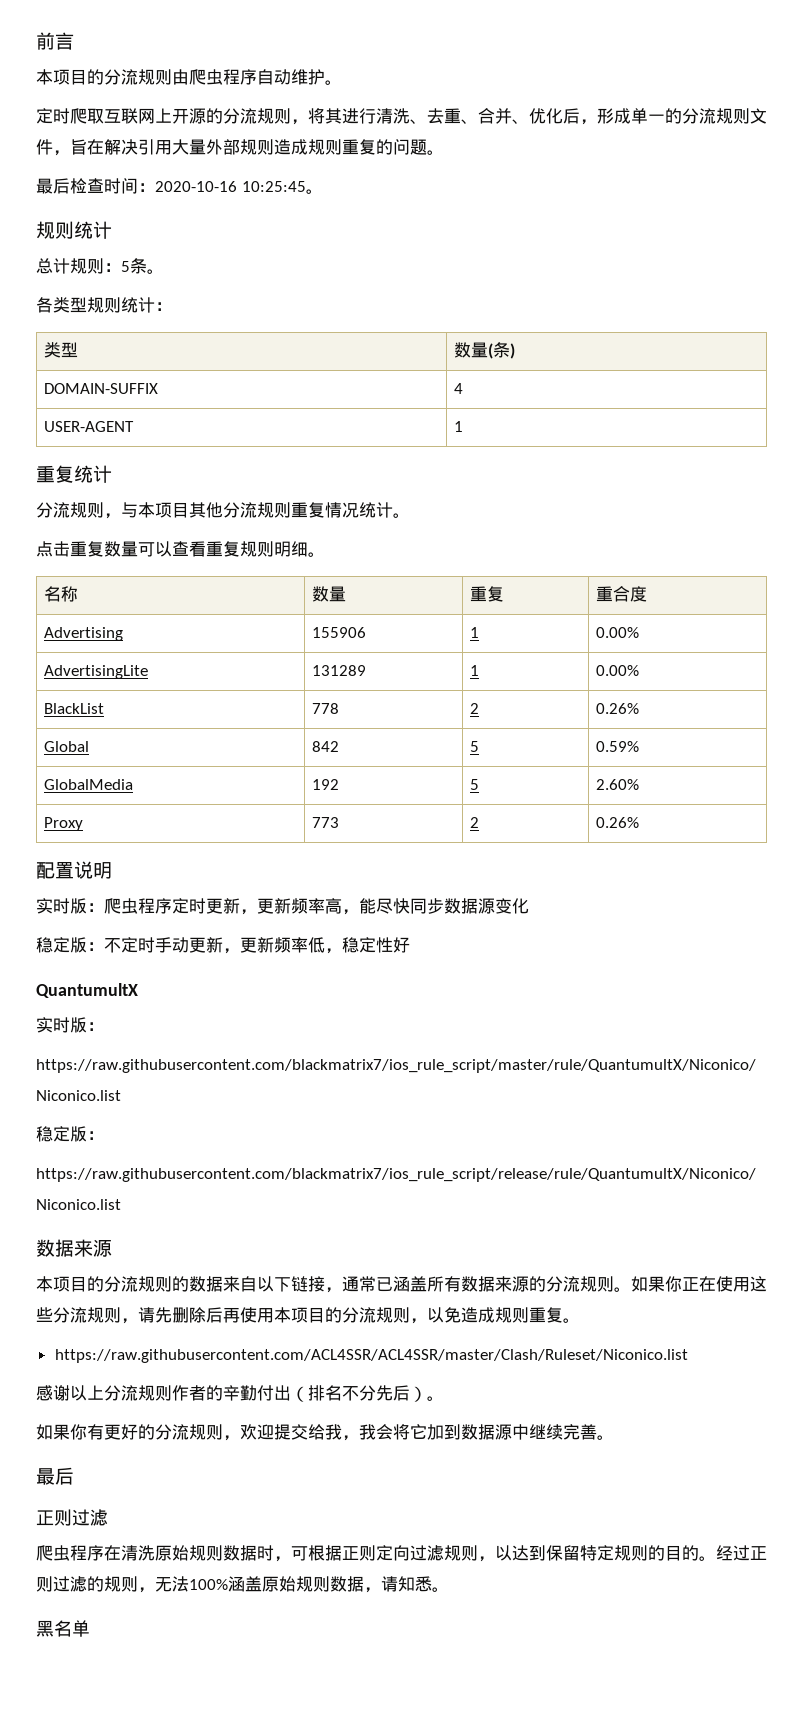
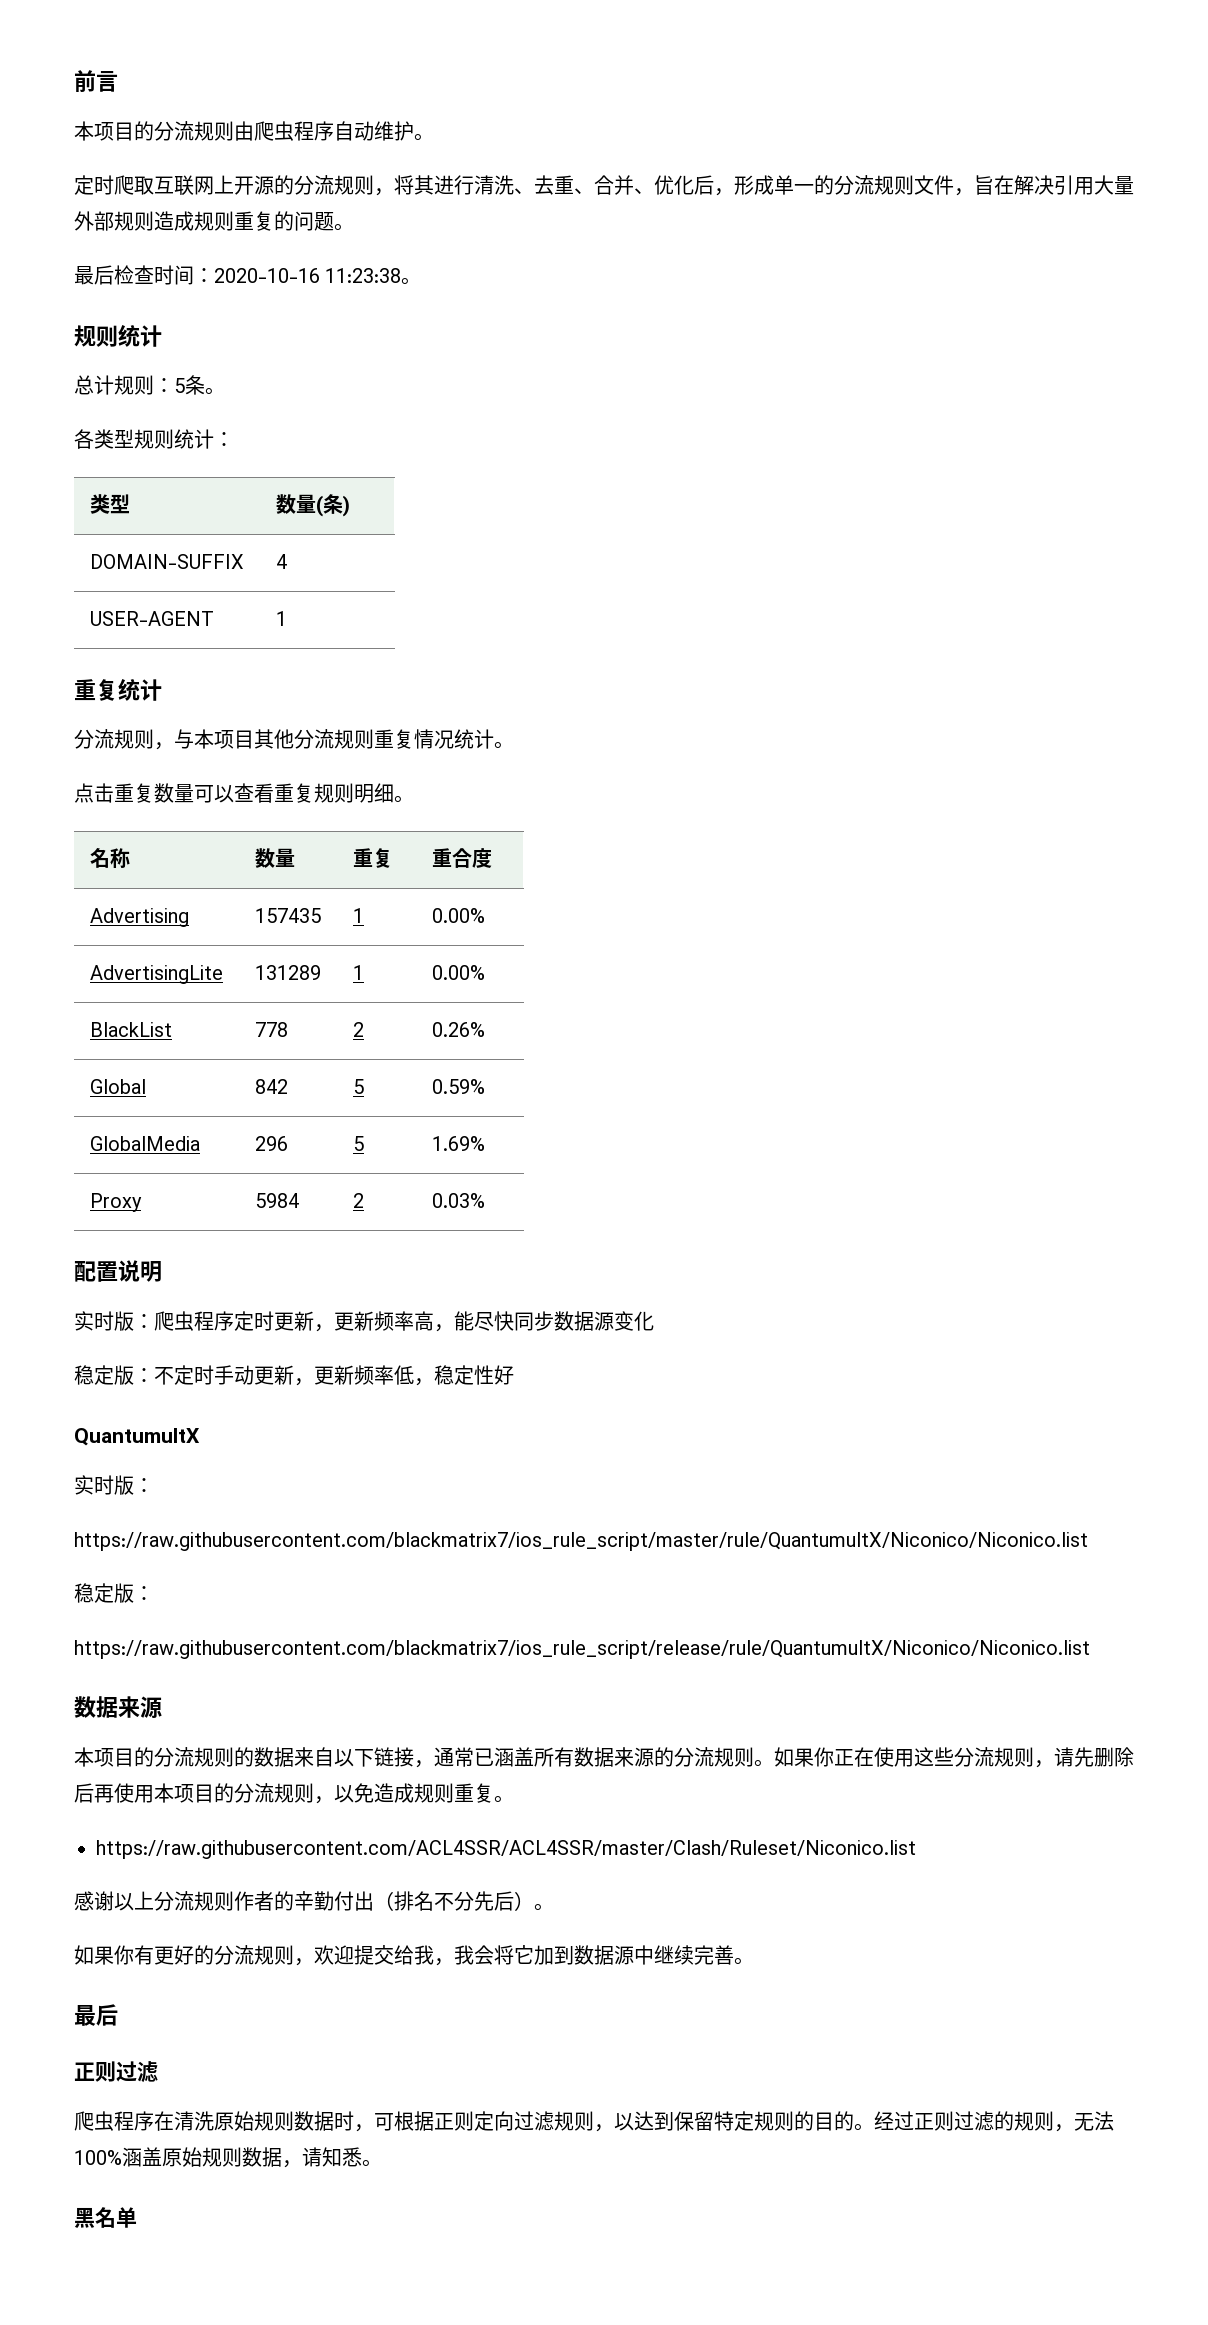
[241,181,306,192] 10:25:45 -> [325,268,402,283] 11:23:38
[311,627,366,638] 155906 -> [254,908,321,923] 157435
[311,779,339,790] [469,779,479,790] [595,779,639,790] 192 | 5 | 2.60% -> [254,1136,288,1151] [352,1136,364,1151] [431,1136,485,1151] 296 | 5 | 1.69%
[311,817,339,828] [469,817,479,828] [595,817,639,828] 773 | 2 | 0.26% -> [254,1193,299,1208] [352,1193,364,1208] [431,1193,485,1208] 5984 | 2 | 0.03%

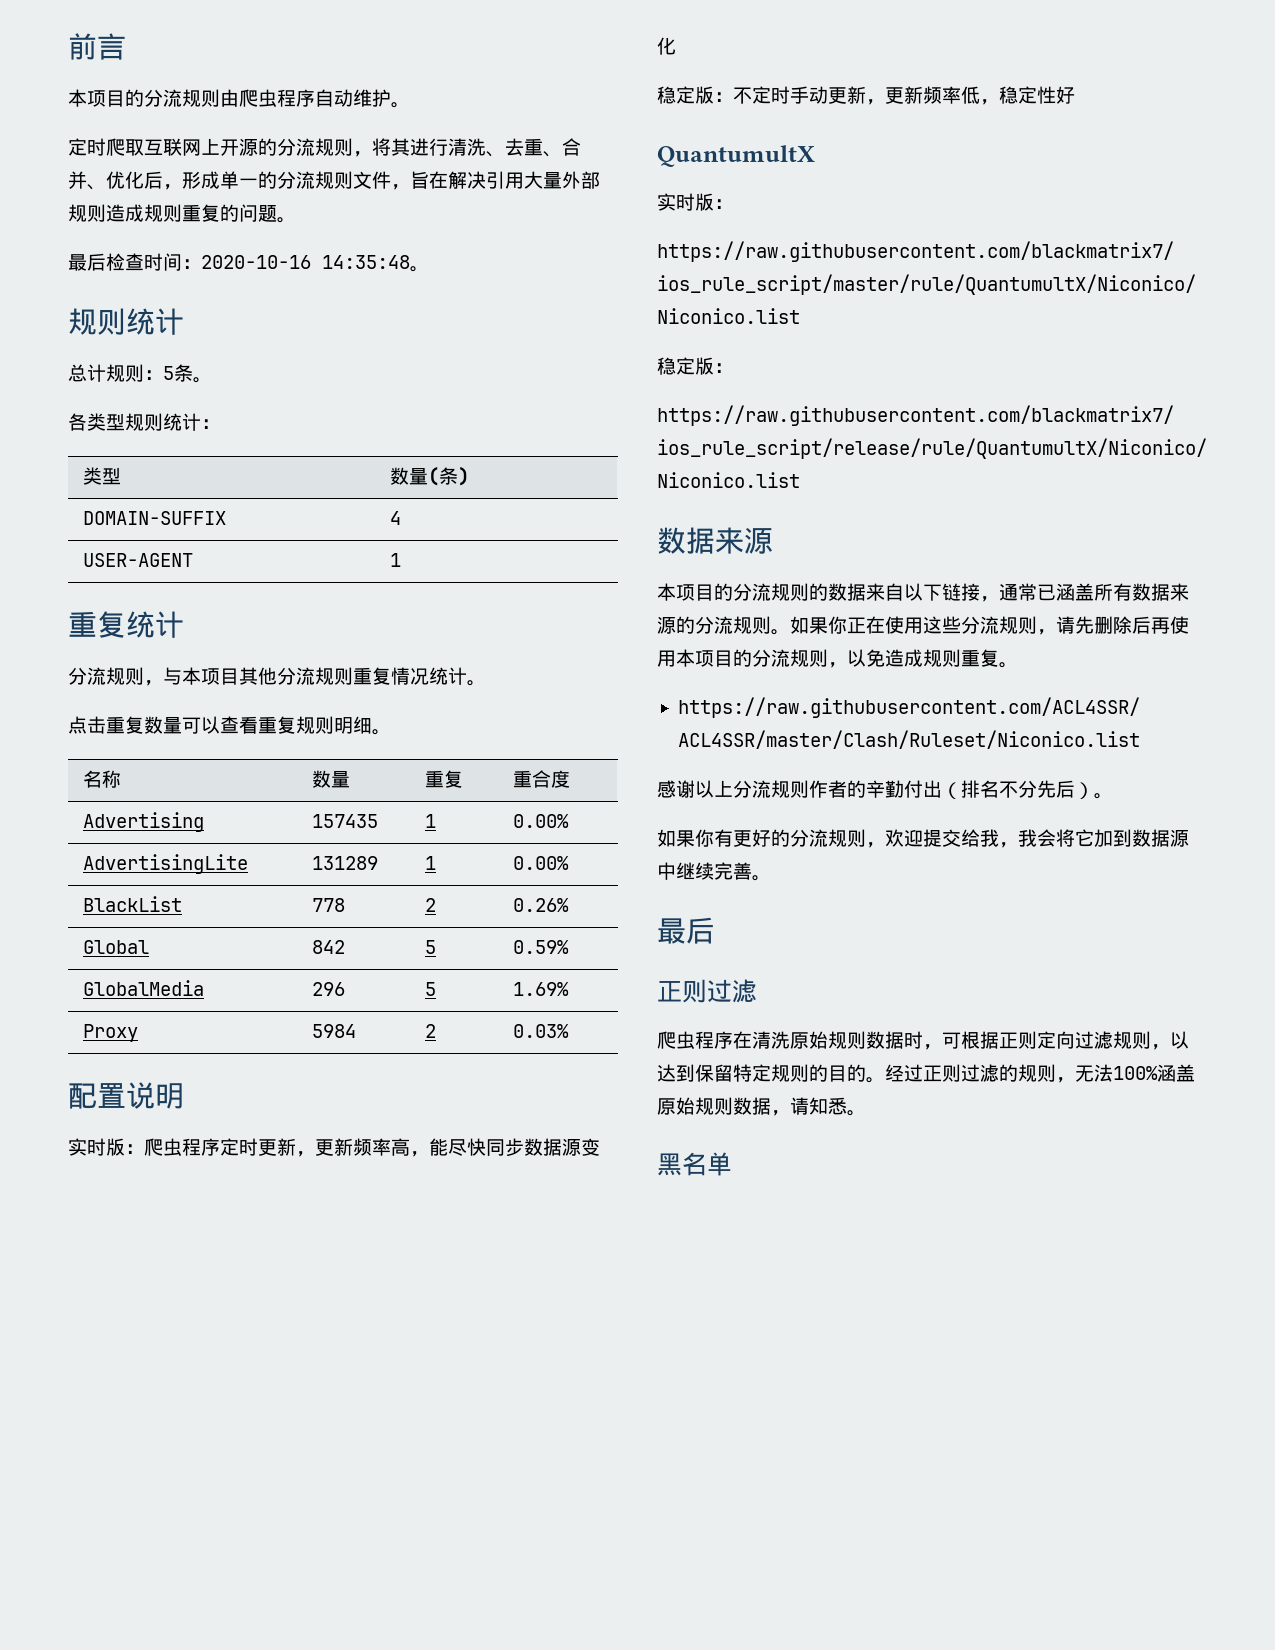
[325,268,402,283] 11:23:38 -> [322,255,410,269] 14:35:48

